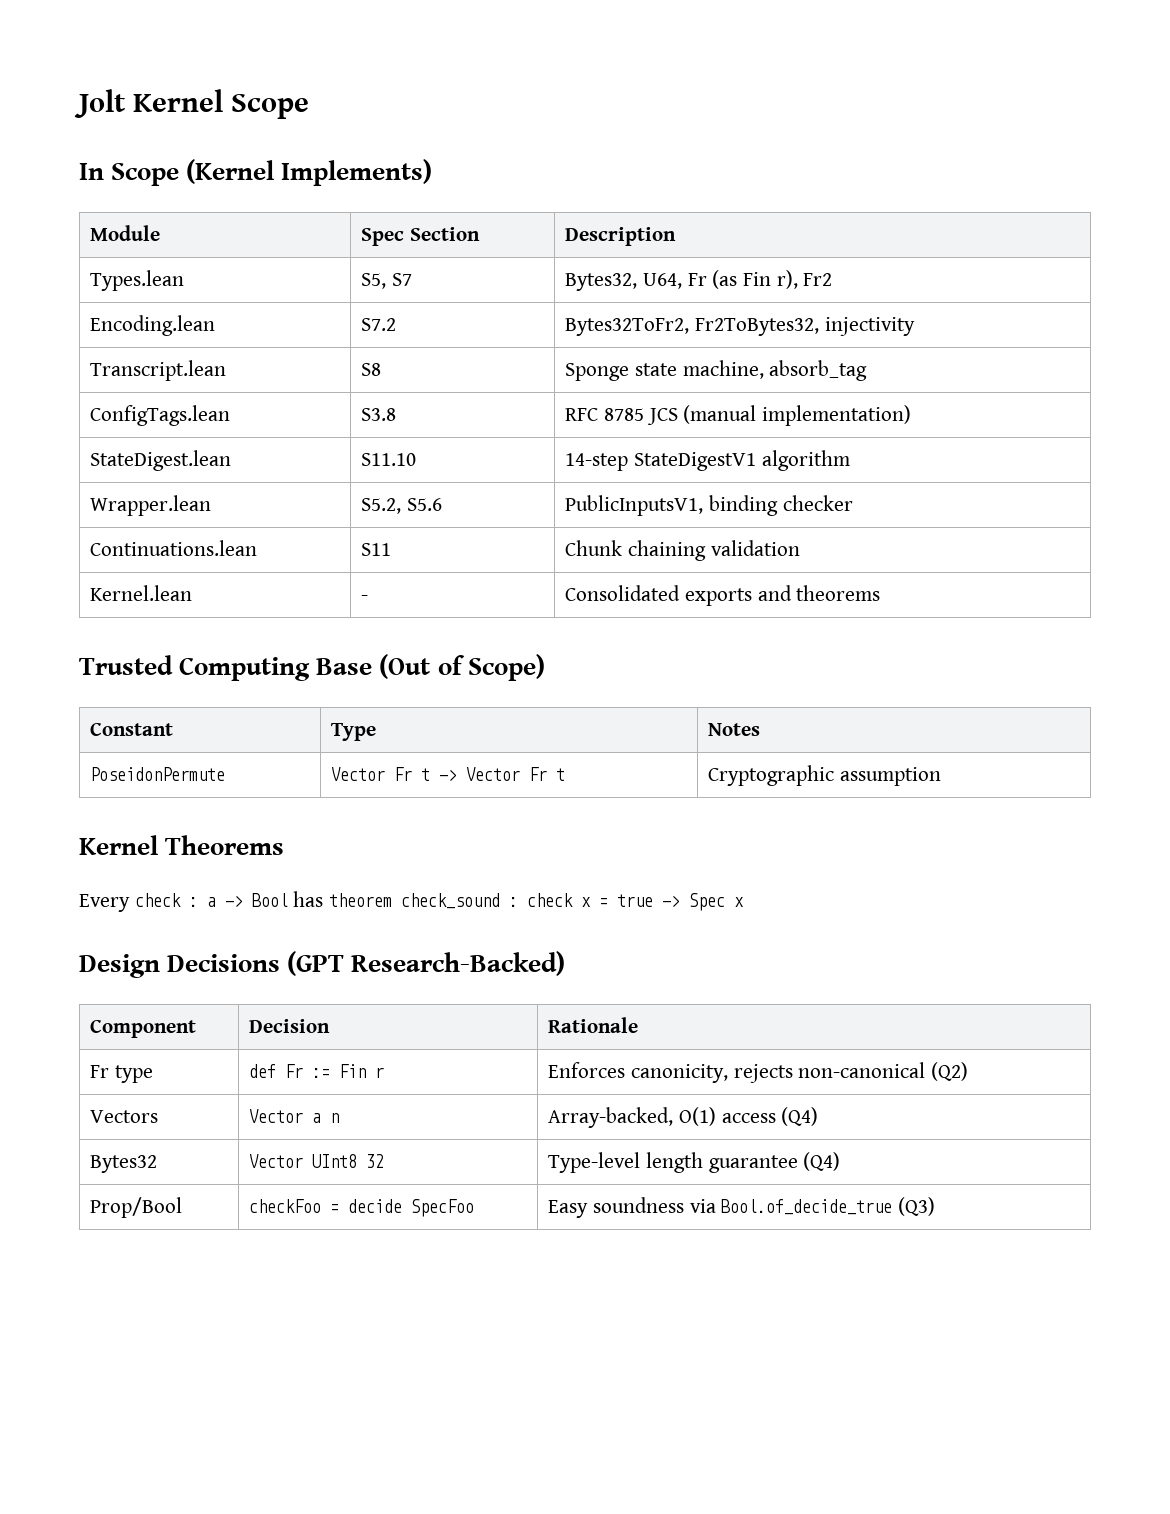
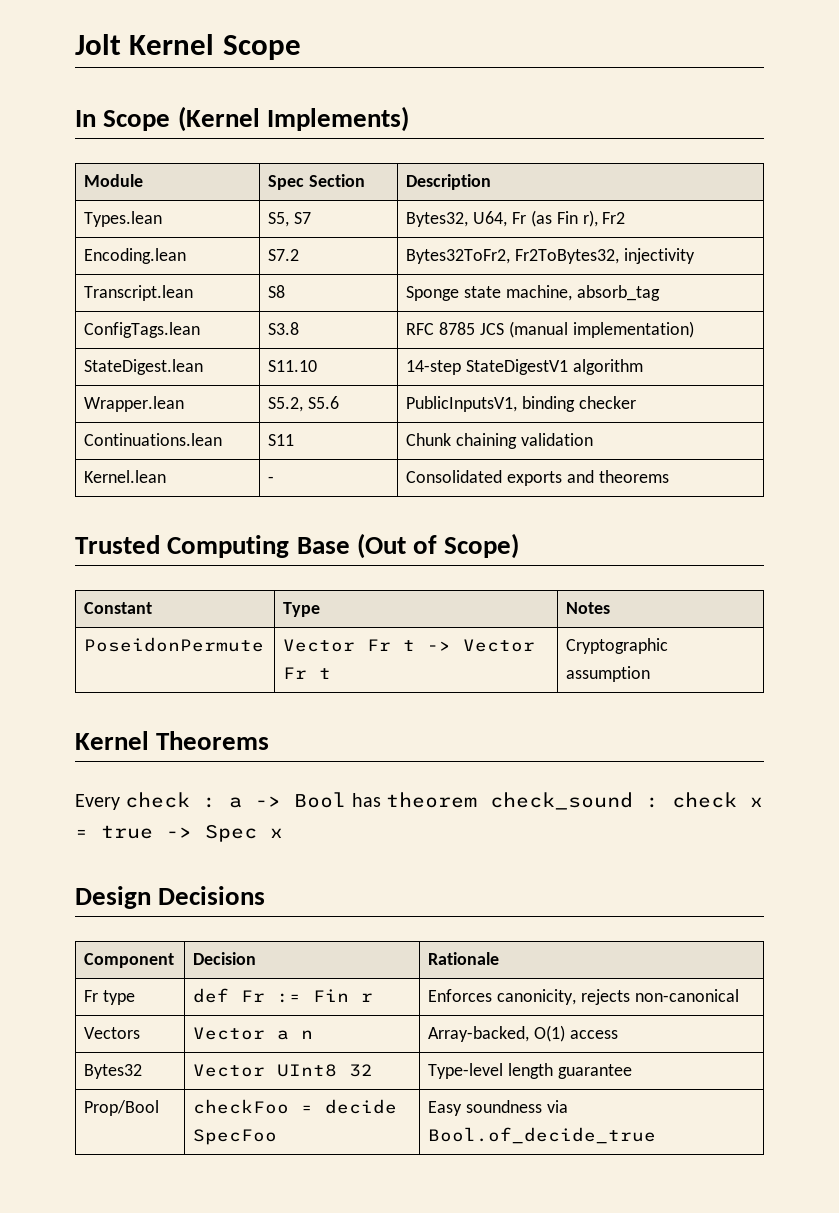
[287,951,566,976] (GPT Research-Backed) -> (266, 895) none
[931,1062,969,1081] (Q2) -> (739, 995) none
[781,1107,819,1126] (Q4) -> (619, 1034) none
[803,1152,841,1171] (Q4) -> (633, 1071) none
[898,1197,936,1216] (Q3) -> (657, 1135) none

